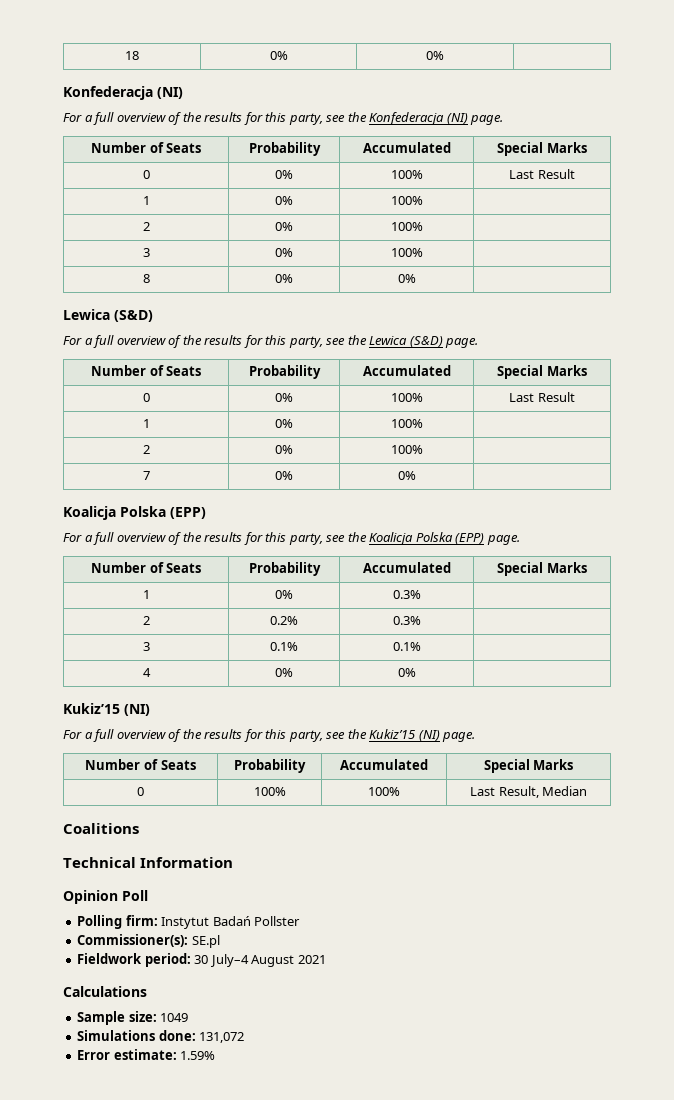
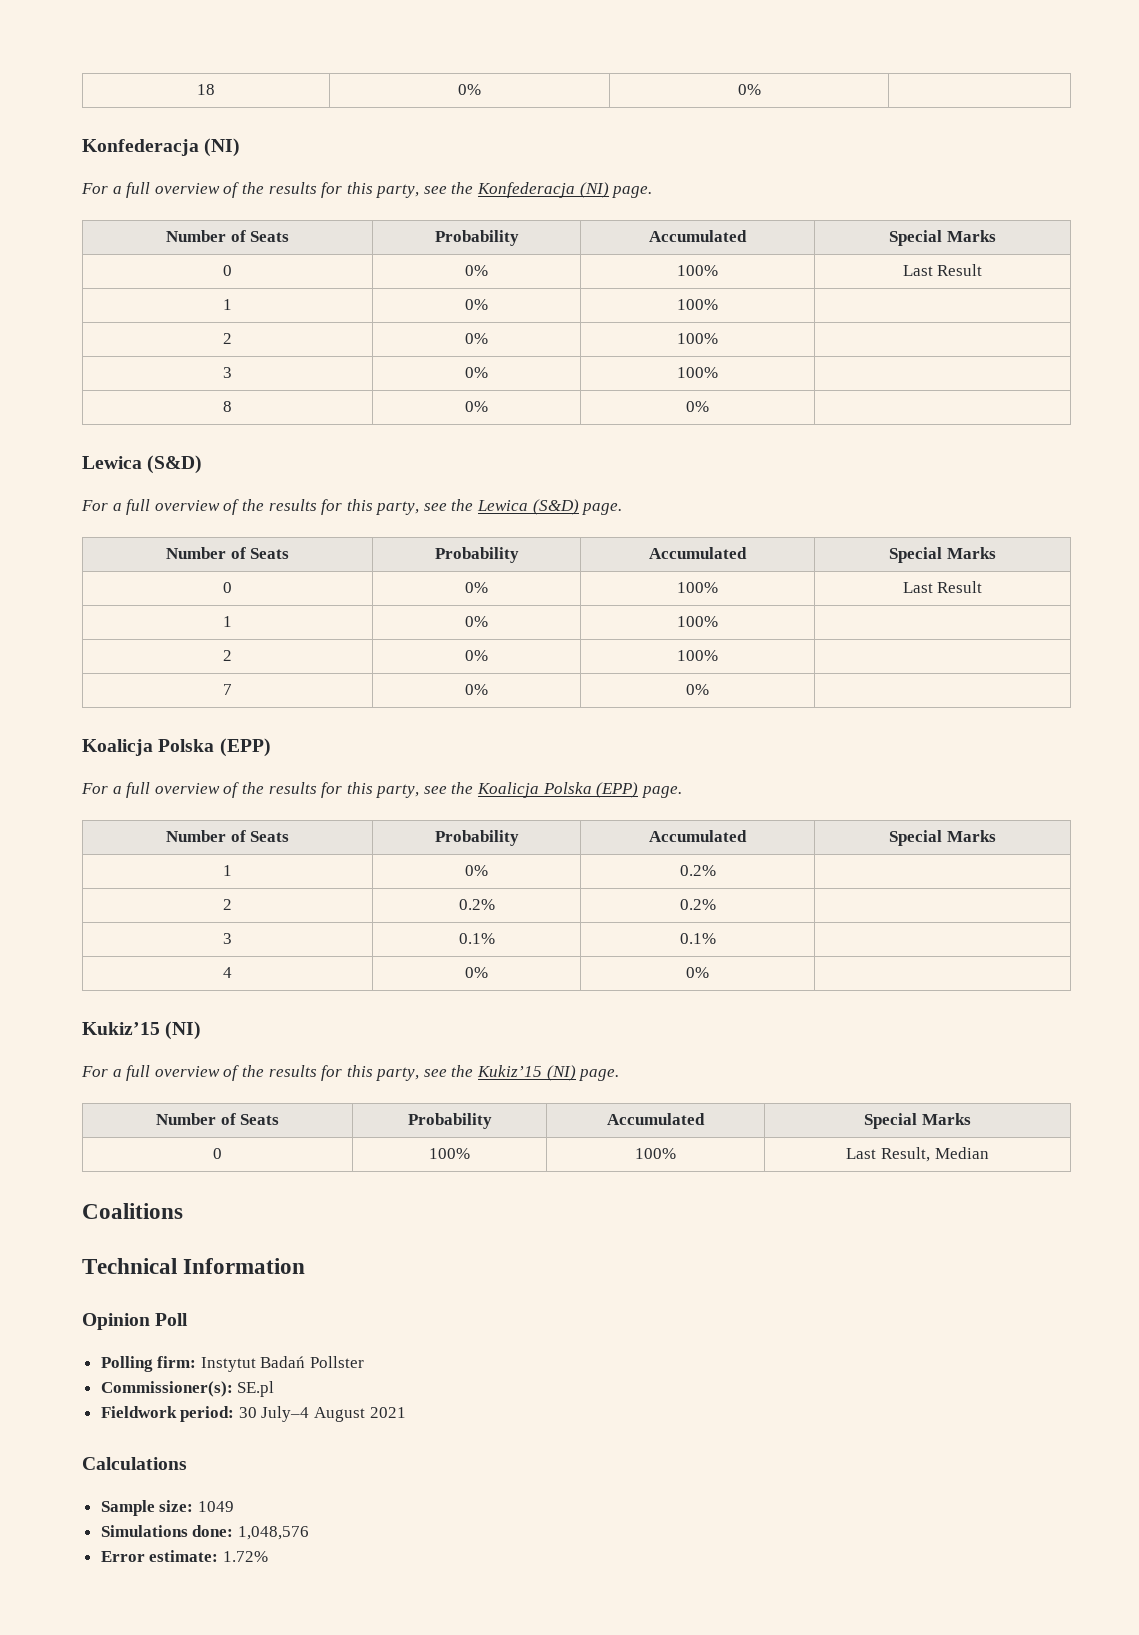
[392,590,421,599] 0.3% -> [679,865,716,876] 0.2%
[392,616,421,625] 0.3% -> [679,899,716,910] 0.2%
[199,1032,245,1043] 131,072 -> [237,1526,309,1540] 1,048,576
[180,1051,216,1060] 1.59% -> [222,1551,268,1562] 1.72%

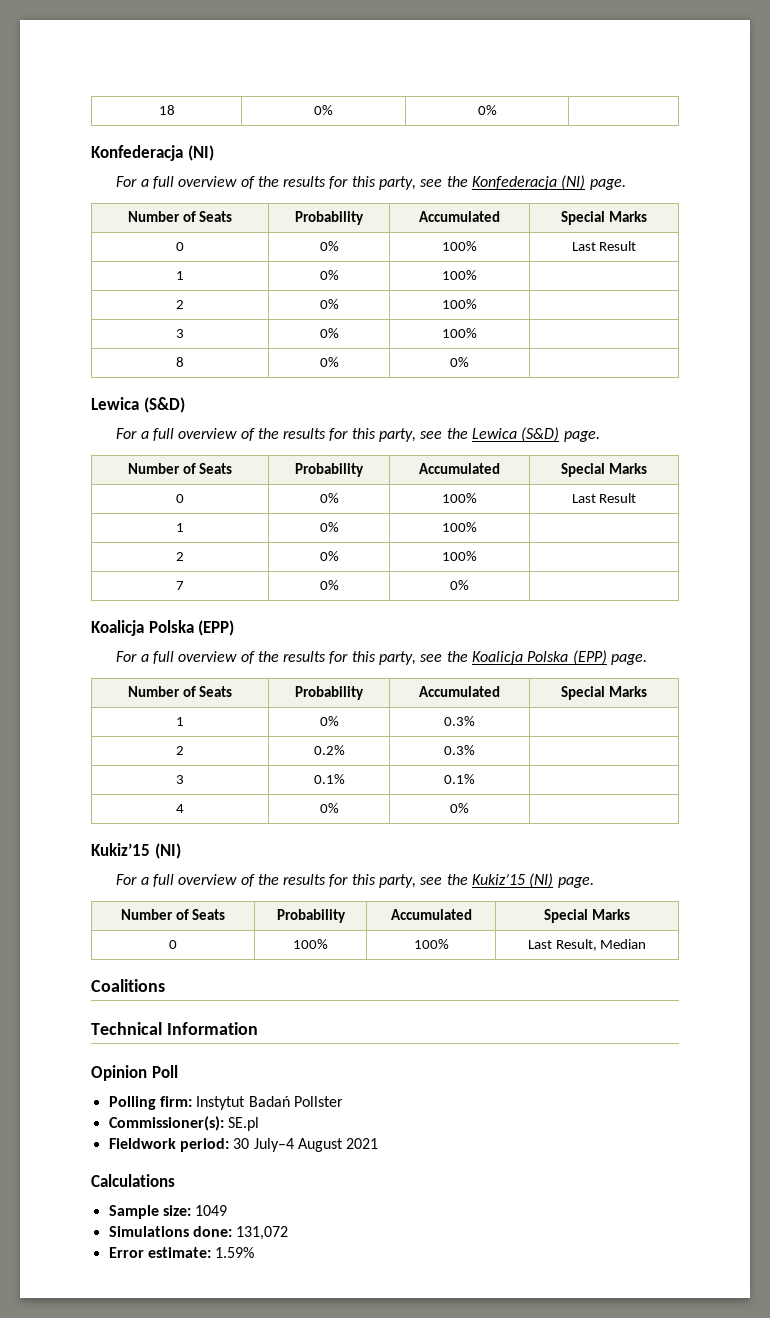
[679,865,716,876] 0.2% -> [444,716,475,726] 0.3%
[679,899,716,910] 0.2% -> [444,745,475,755] 0.3%
[237,1526,309,1540] 1,048,576 -> [236,1226,289,1240] 131,072
[222,1551,268,1562] 1.72% -> [215,1247,255,1258] 1.59%

